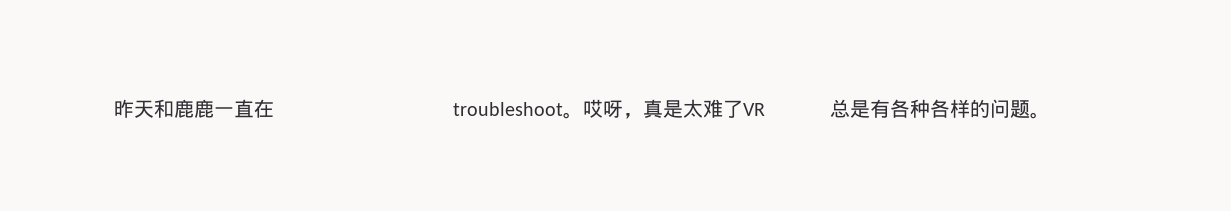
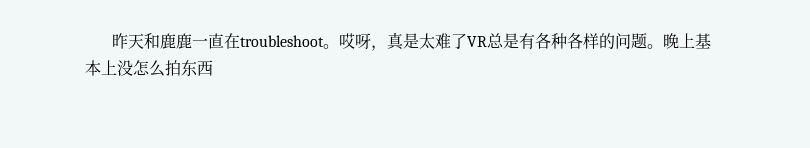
(1050, 115) none -> [662,33,711,49] [85,60,213,77] 晚上基本上没怎么拍东西

